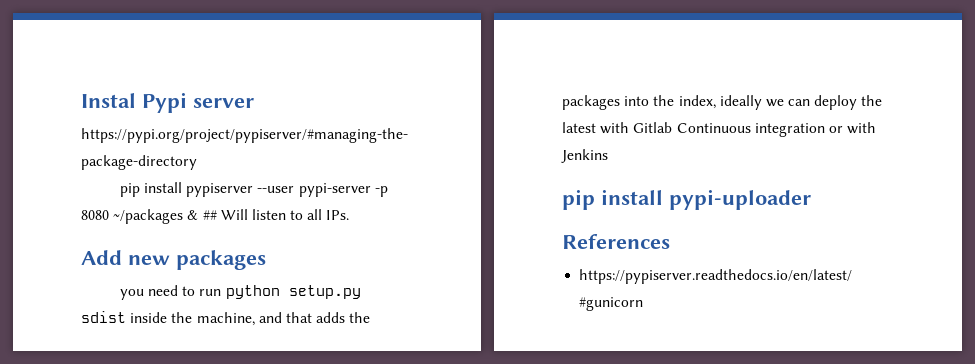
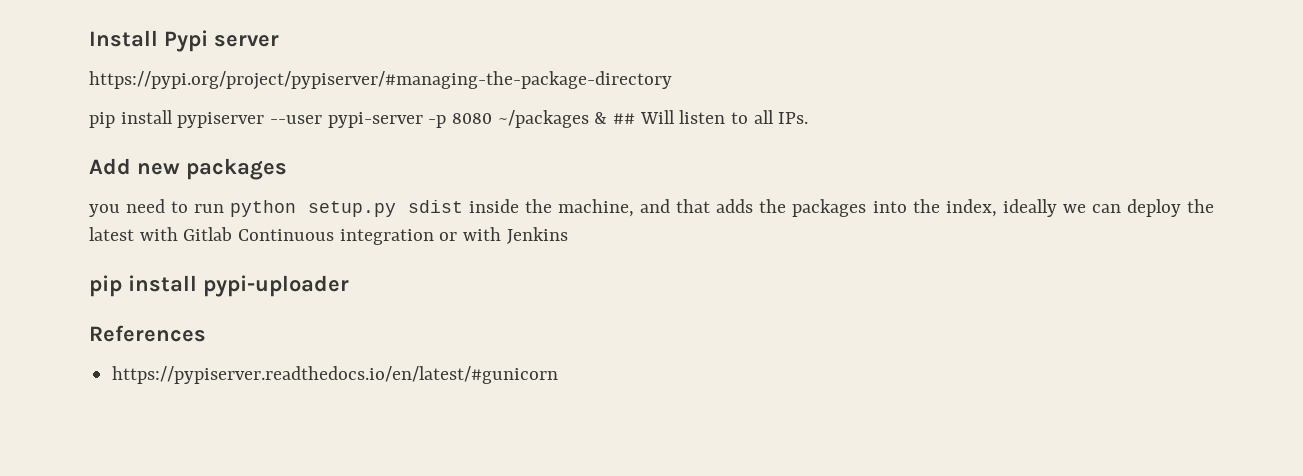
[81,93,136,108] Instal -> [89,30,158,47] Install

